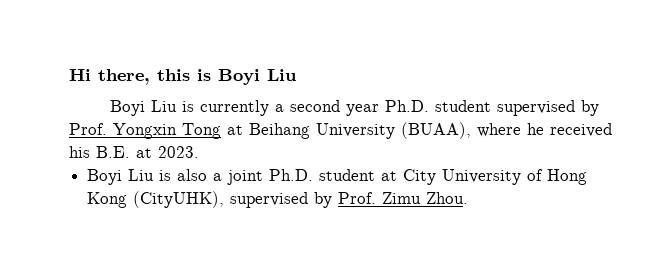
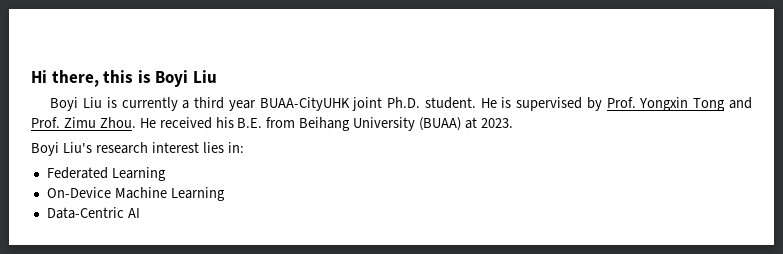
[289,100,491,116] second year Ph.D. student -> [194,97,512,111] third year BUAA-CityUHK joint Ph.D. student. He is
[227,122,612,139] [69,146,199,158] [87,169,588,185] [87,191,469,208] at Beihang University (BUAA), where he received his B.E. at 2023. // Boyi Liu is also a joint Ph.D. student at City University of Hong Kong (CityUHK), supervised by Prof. Zimu Zhou. -> [728,97,752,109] [31,117,513,131] [31,142,244,156] [46,167,166,181] [46,187,225,201] [46,207,140,219] and Prof. Zimu Zhou. He received his B.E. from Beihang University (BUAA) at 2023. // Boyi Liu's research interest lies in: // Federated Learning // On-Device Machine Learning // Data-Centric AI

